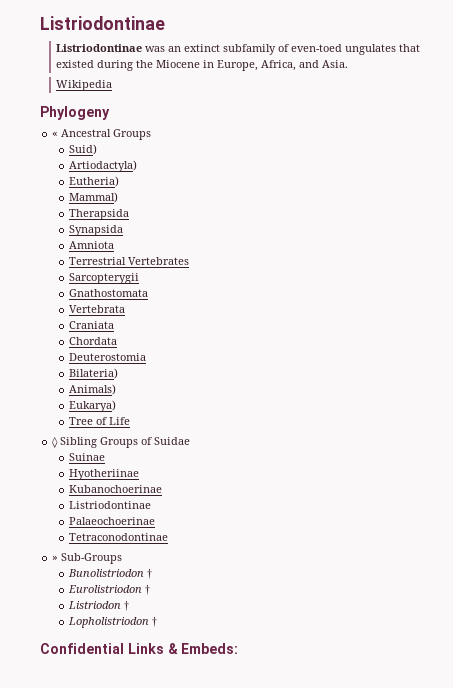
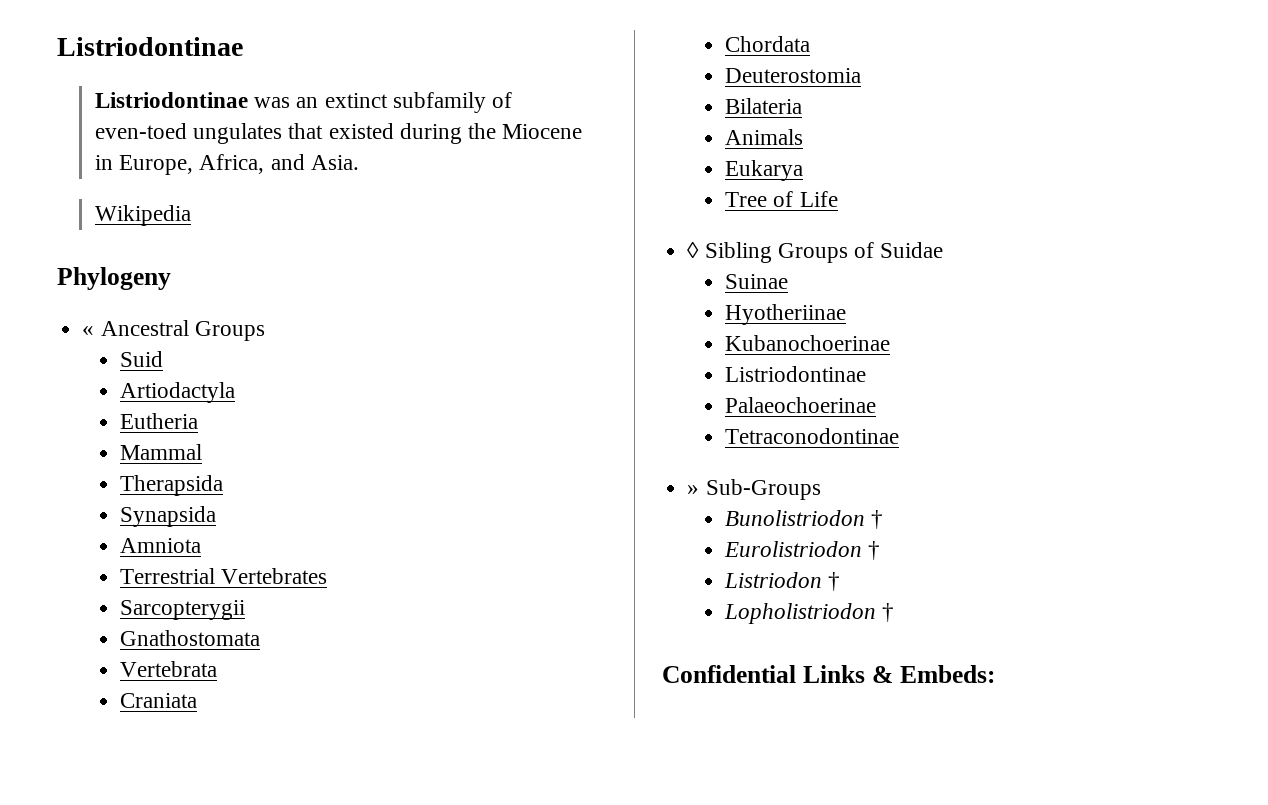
[68,144,97,155] [68,160,137,172] [68,176,119,187] [68,192,118,203] Suid) // Artiodactyla) // Eutheria) // Mammal) -> [120,351,164,367] [120,382,236,403] [120,413,199,429] [120,444,203,460] Suid // Artiodactyla // Eutheria // Mammal
[68,368,118,379] [68,384,116,395] [68,400,116,412] Bilateria) // Animals) // Eukarya) -> [725,98,803,114] [725,129,804,145] [725,160,804,181] Bilateria // Animals // Eukarya

